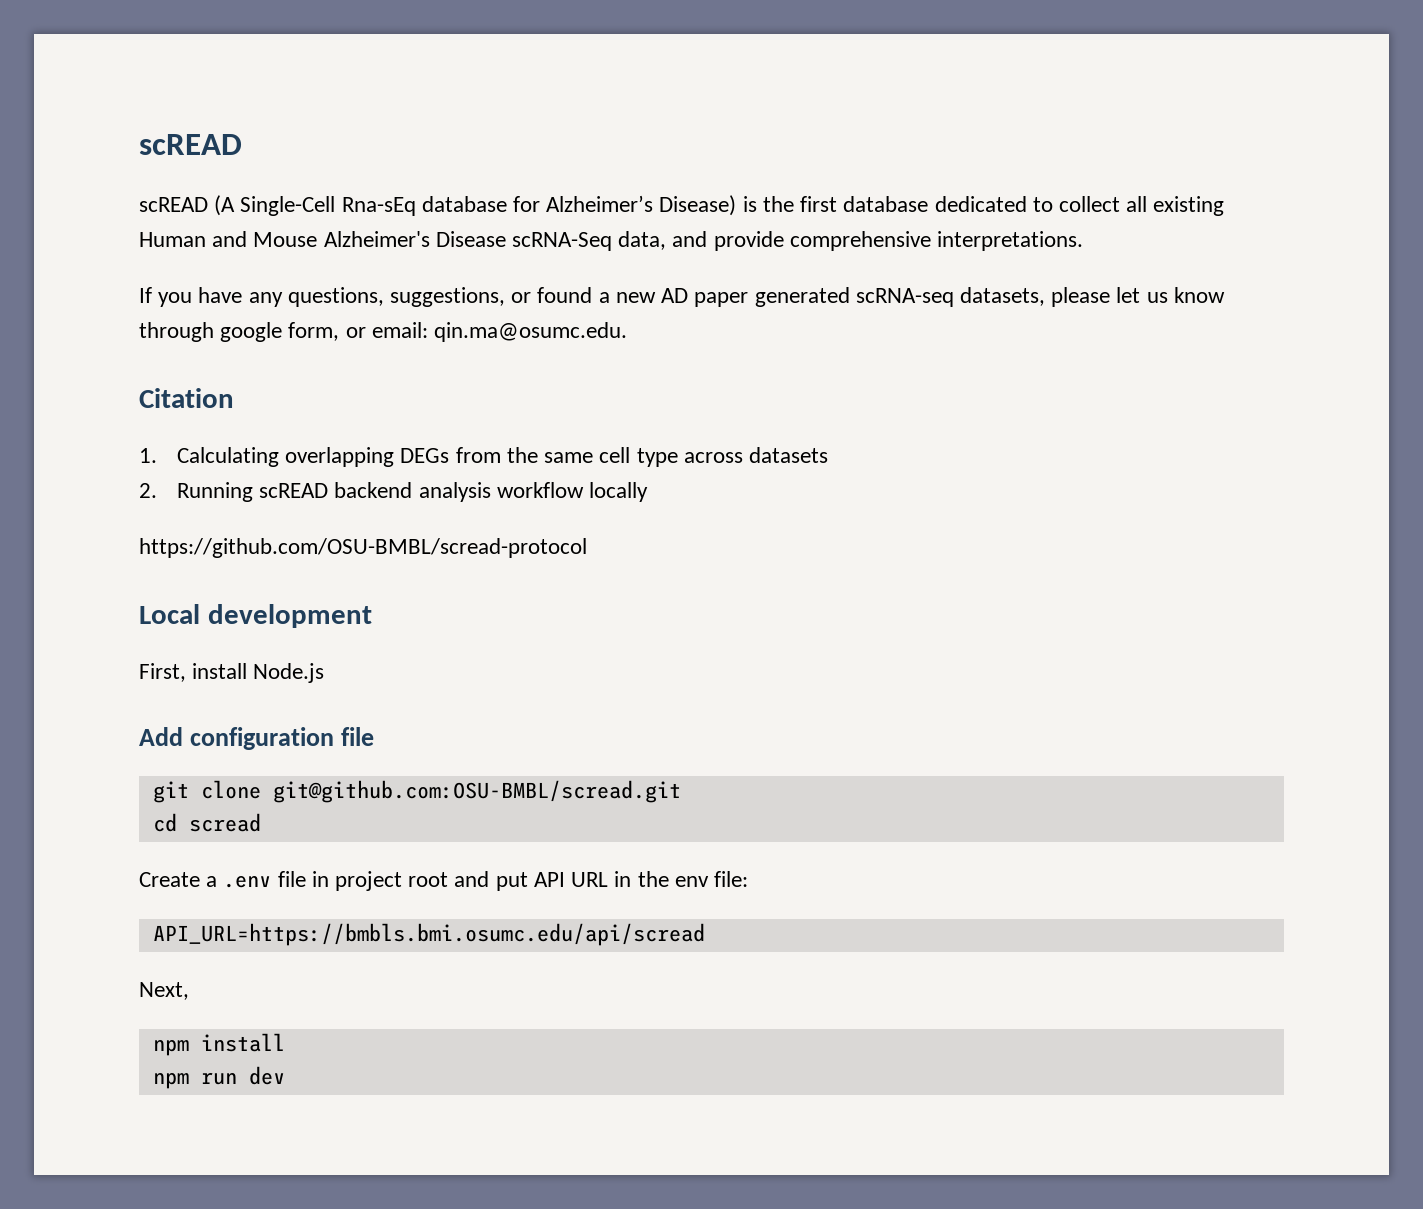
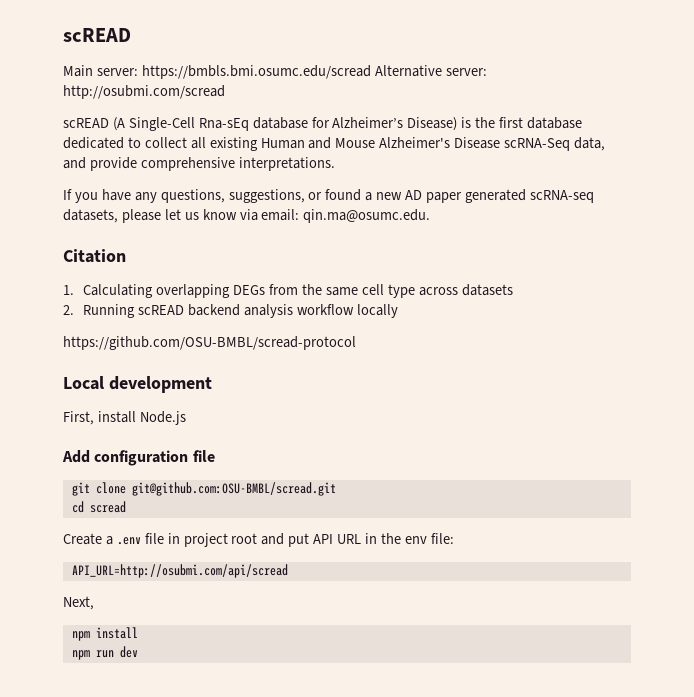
[139,134,242,155] scREAD -> [63,28,131,42] [63,65,487,79] [63,85,225,99] scREAD // Main server: https://bmbls.bmi.osumc.edu/scread Alternative server: http://osubmi.com/scread
[139,322,366,342] through google form, or -> [239,209,258,221] via
[152,923,705,946] API_URL=https://bmbls.bmi.osumc.edu/api/scread -> [71,564,288,578] API_URL=http://osubmi.com/api/scread

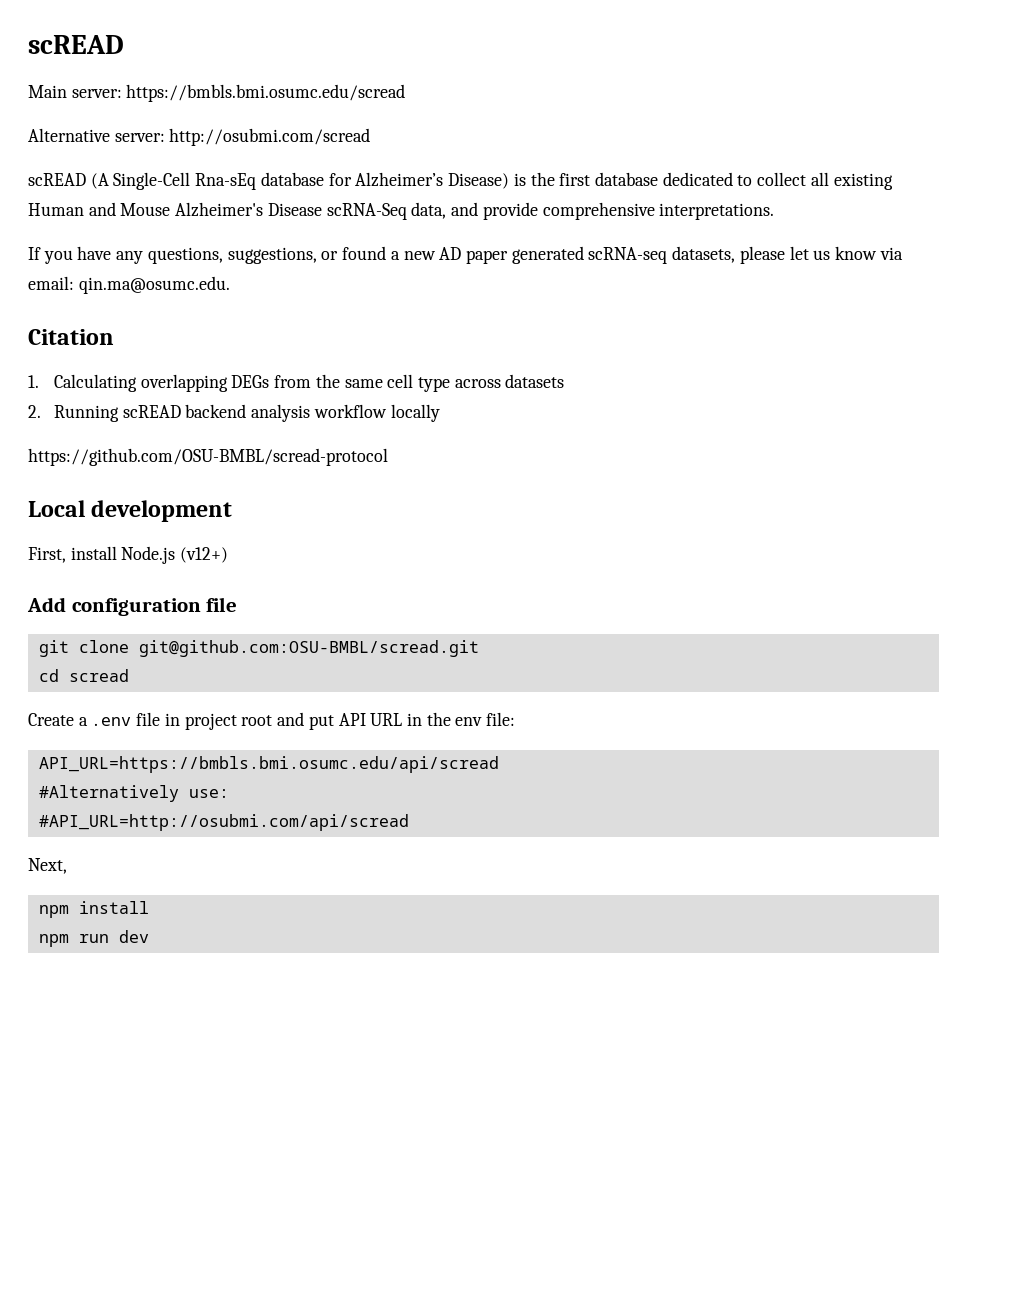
(371, 72) none -> (406, 93) //
(186, 418) none -> [180,547,229,563] (v12+)
[71,564,288,578] API_URL=http://osubmi.com/api/scread -> [38,756,499,773] [38,785,229,802] [38,814,409,831] API_URL=https://bmbls.bmi.osumc.edu/api/scread // #Alternatively use: // #API_URL=http://osubmi.com/api/scread

